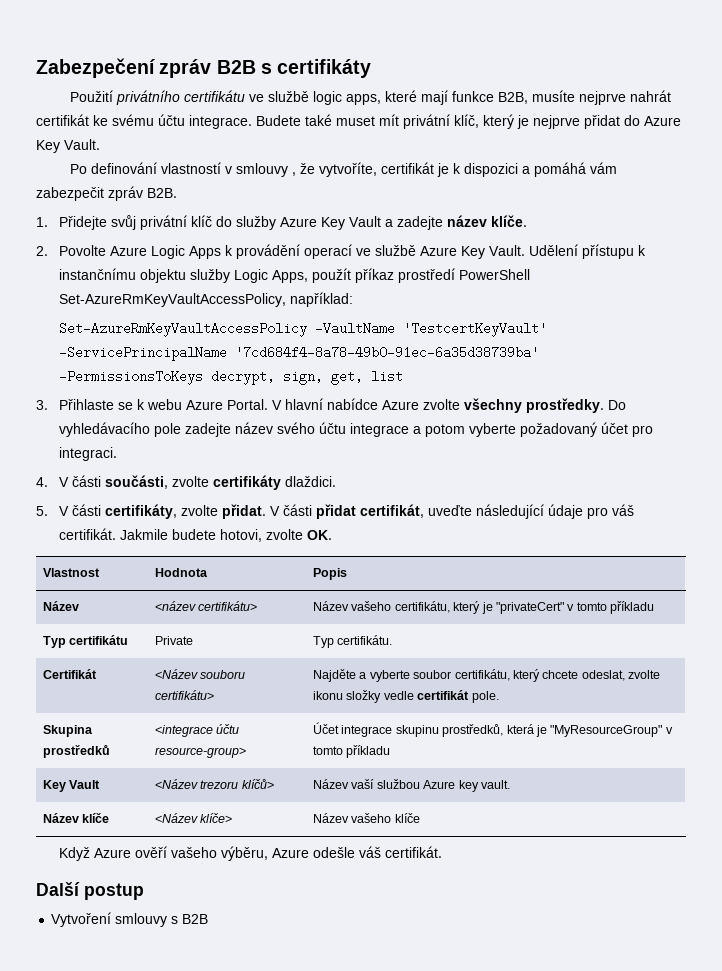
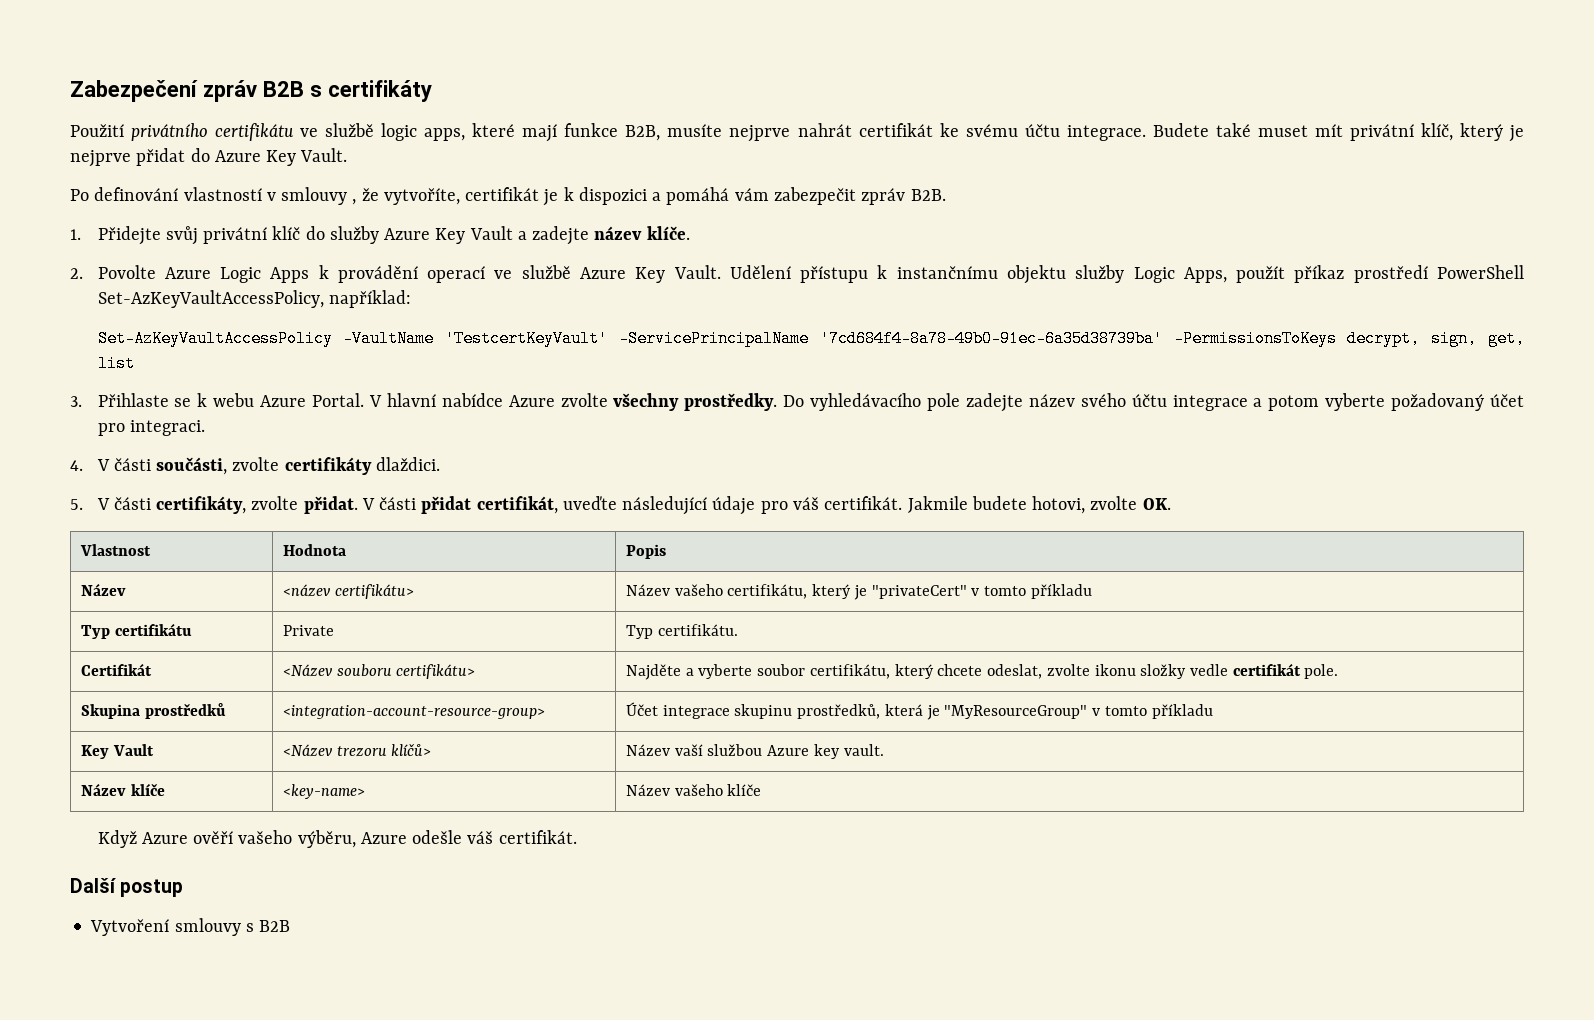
[58,293,286,307] Set-AzureRmKeyVaultAccessPolicy, -> [97,290,324,308] Set-AzKeyVaultAccessPolicy,
[58,322,307,337] Set-AzureRmKeyVaultAccessPolicy -> [97,330,333,347] Set-AzKeyVaultAccessPolicy
[154,724,240,737] [154,747,246,758] <integrace účtu resource-group> -> [283,705,546,719] <integration-account-resource-group>
[154,813,233,823] <Název klíče> -> [283,784,366,799] <key-name>

